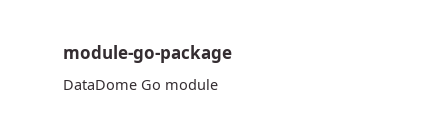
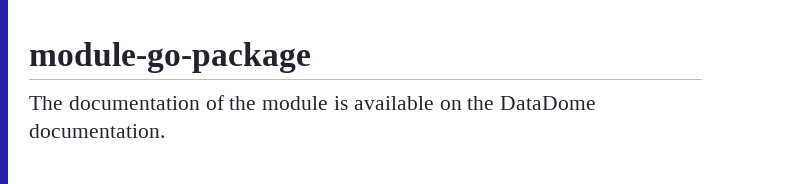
[63,79,218,90] DataDome Go module -> [29,95,597,110] [29,124,165,138] The documentation of the module is available on the DataDome documentation.

